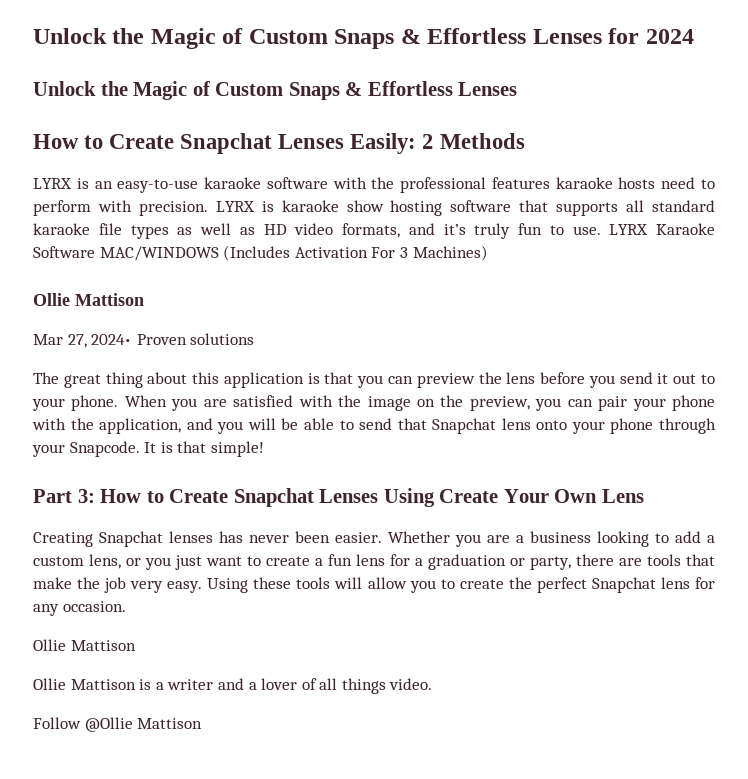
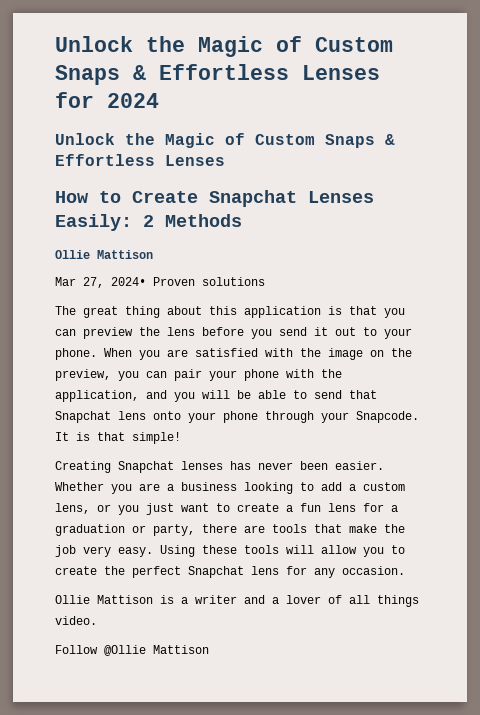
[33,177,715,193] [33,200,715,216] [33,223,715,239] [33,245,488,261] // LYRX is an easy-to-use karaoke software with the professional features karaoke hosts need to perform with precision. LYRX is karaoke show hosting software that supports all standard karaoke file types as well as HD video formats, and it’s truly fun to use. LYRX Karaoke Software MAC/WINDOWS (Includes Activation For 3 Machines) -> (242, 220) none
[33,488,644,507] // Part 3: How to Create Snapchat Lenses Using Create Your Own Lens -> (181, 438) none
[33,678,136,690] // Ollie Mattison -> (153, 599) none

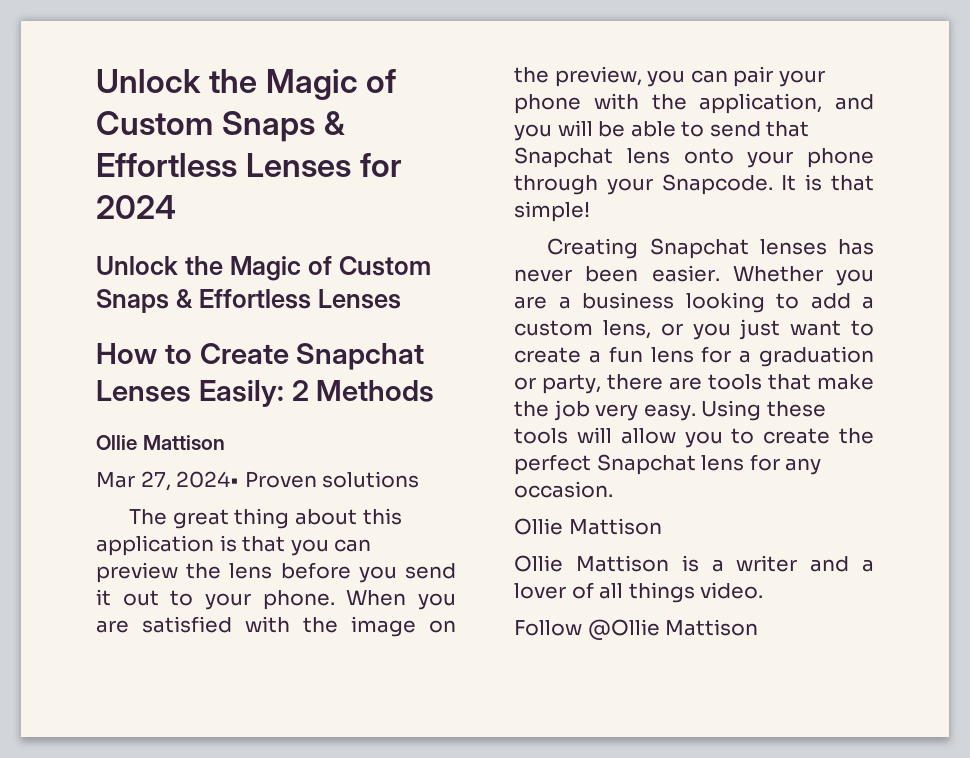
(153, 599) none -> [514,555,669,572] // Ollie Mattison

